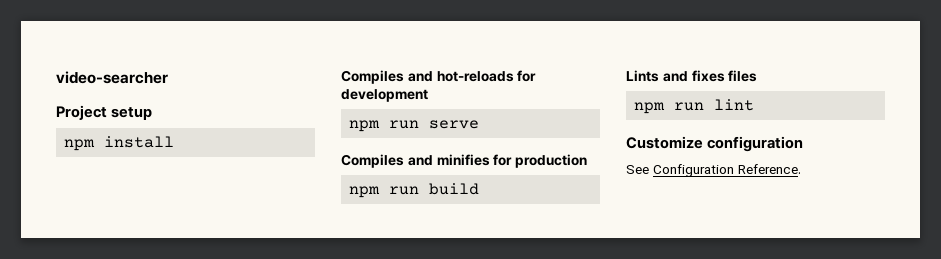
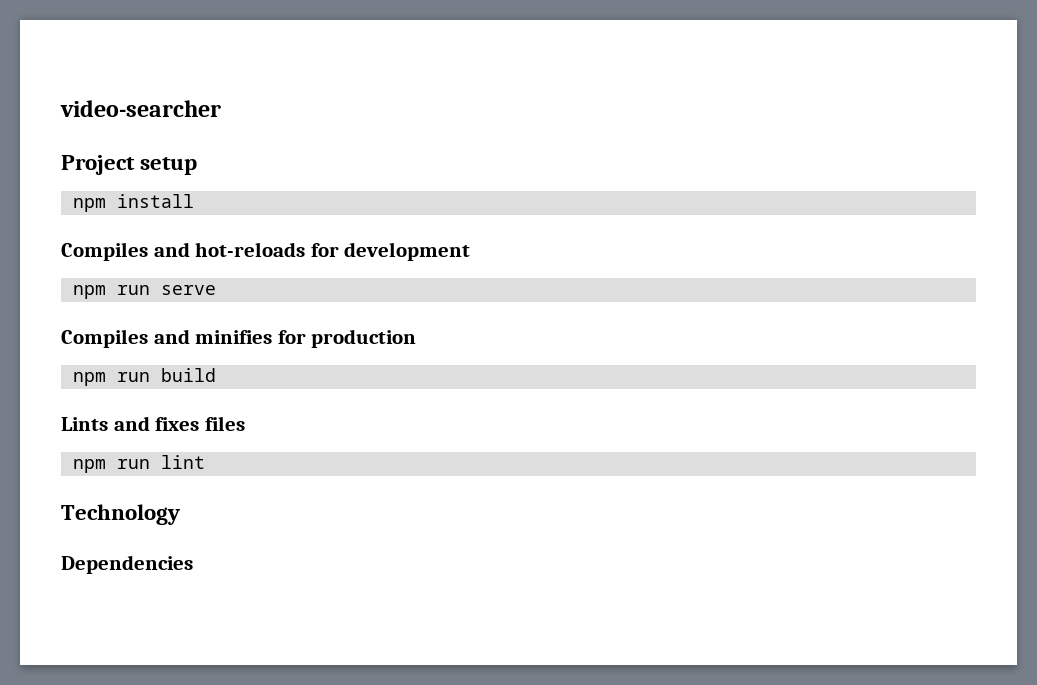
[626,136,804,152] [626,164,801,177] Customize configuration // See Configuration Reference. -> [61,504,180,525] [61,555,193,574] Technology // Dependencies

